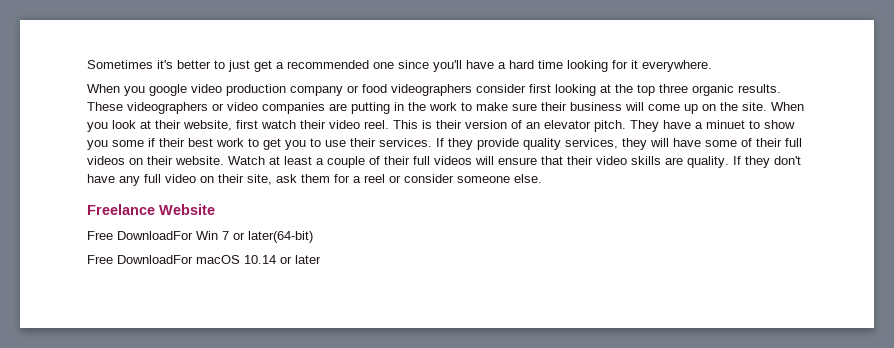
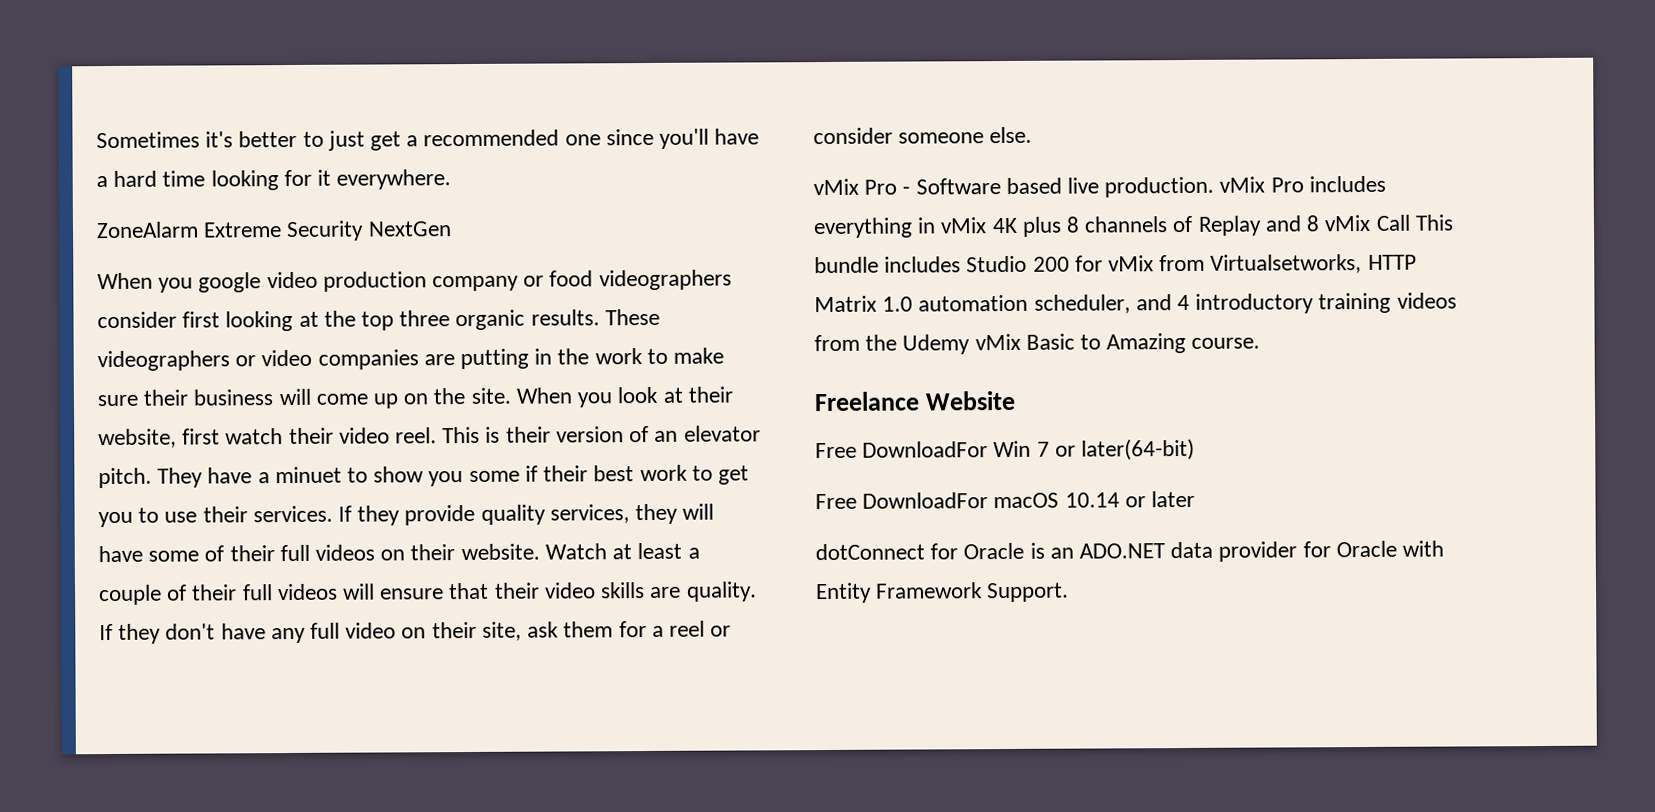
(712, 66) none -> [96,220,452,242] // ZoneAlarm Extreme Security NextGen
(542, 178) none -> [813,175,1386,198] [813,214,1454,239] [814,254,1417,274] [814,292,1457,314] [814,332,1261,355] // vMix Pro - Software based live production. vMix Pro includes everything in vMix 4K plus 8 channels of Replay and 8 vMix Call This bundle includes Studio 200 for vMix from Virtualsetworks, HTTP Matrix 1.0 automation scheduler, and 4 introductory training videos from the Udemy vMix Basic to Amazing course.
(321, 259) none -> [815,540,1445,562] [815,582,1070,604] // dotConnect for Oracle is an ADO.NET data provider for Oracle with Entity Framework Support.

